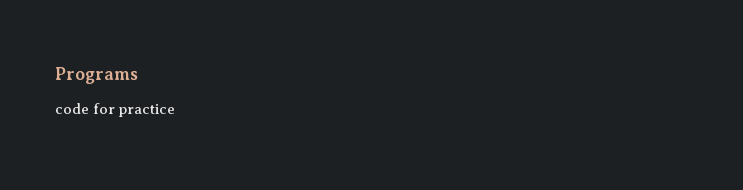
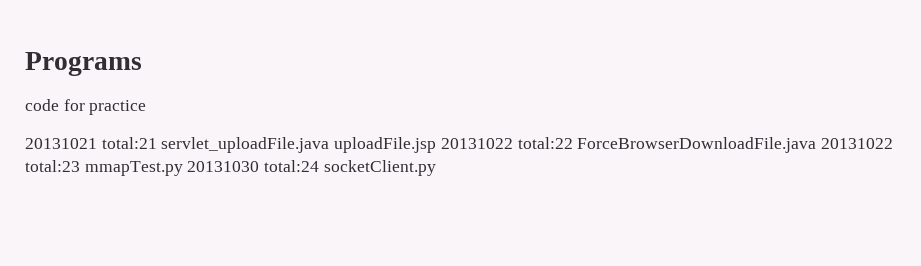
(176, 110) none -> [25,137,894,153] [25,160,436,176] // 20131021 total:21 servlet_uploadFile.java uploadFile.jsp 20131022 total:22 ForceBrowserDownloadFile.java 20131022 total:23 mmapTest.py 20131030 total:24 socketClient.py

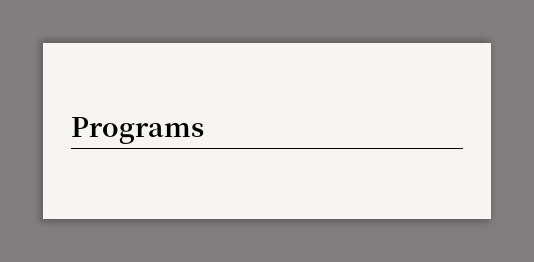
[25,99,147,115] [25,137,894,153] [25,160,436,176] // code for practice // 20131021 total:21 servlet_uploadFile.java uploadFile.jsp 20131022 total:22 ForceBrowserDownloadFile.java 20131022 total:23 mmapTest.py 20131030 total:24 socketClient.py -> (204, 130) none

